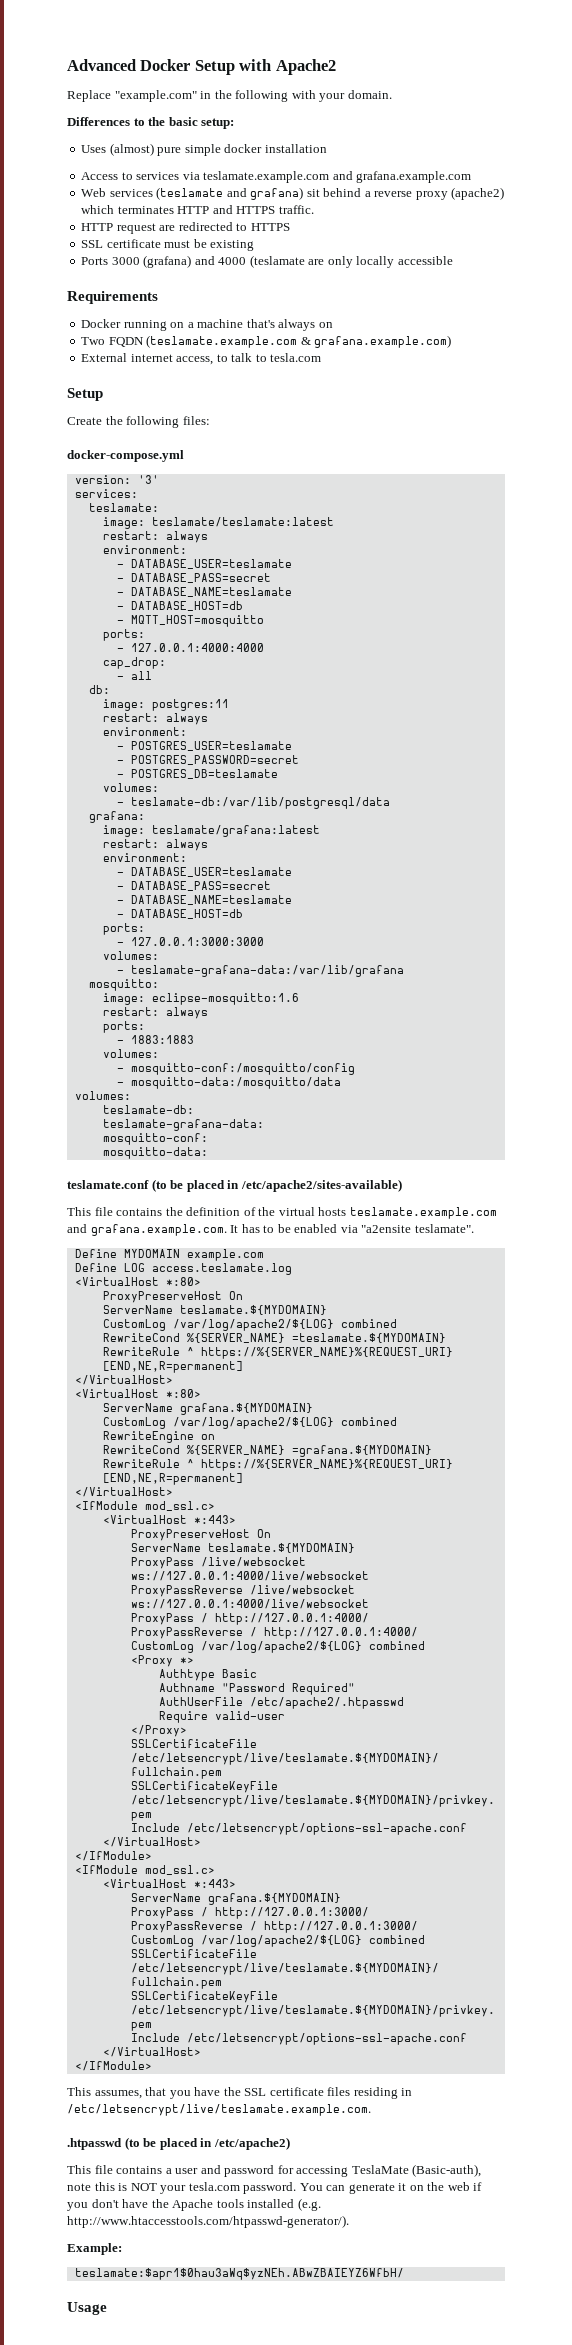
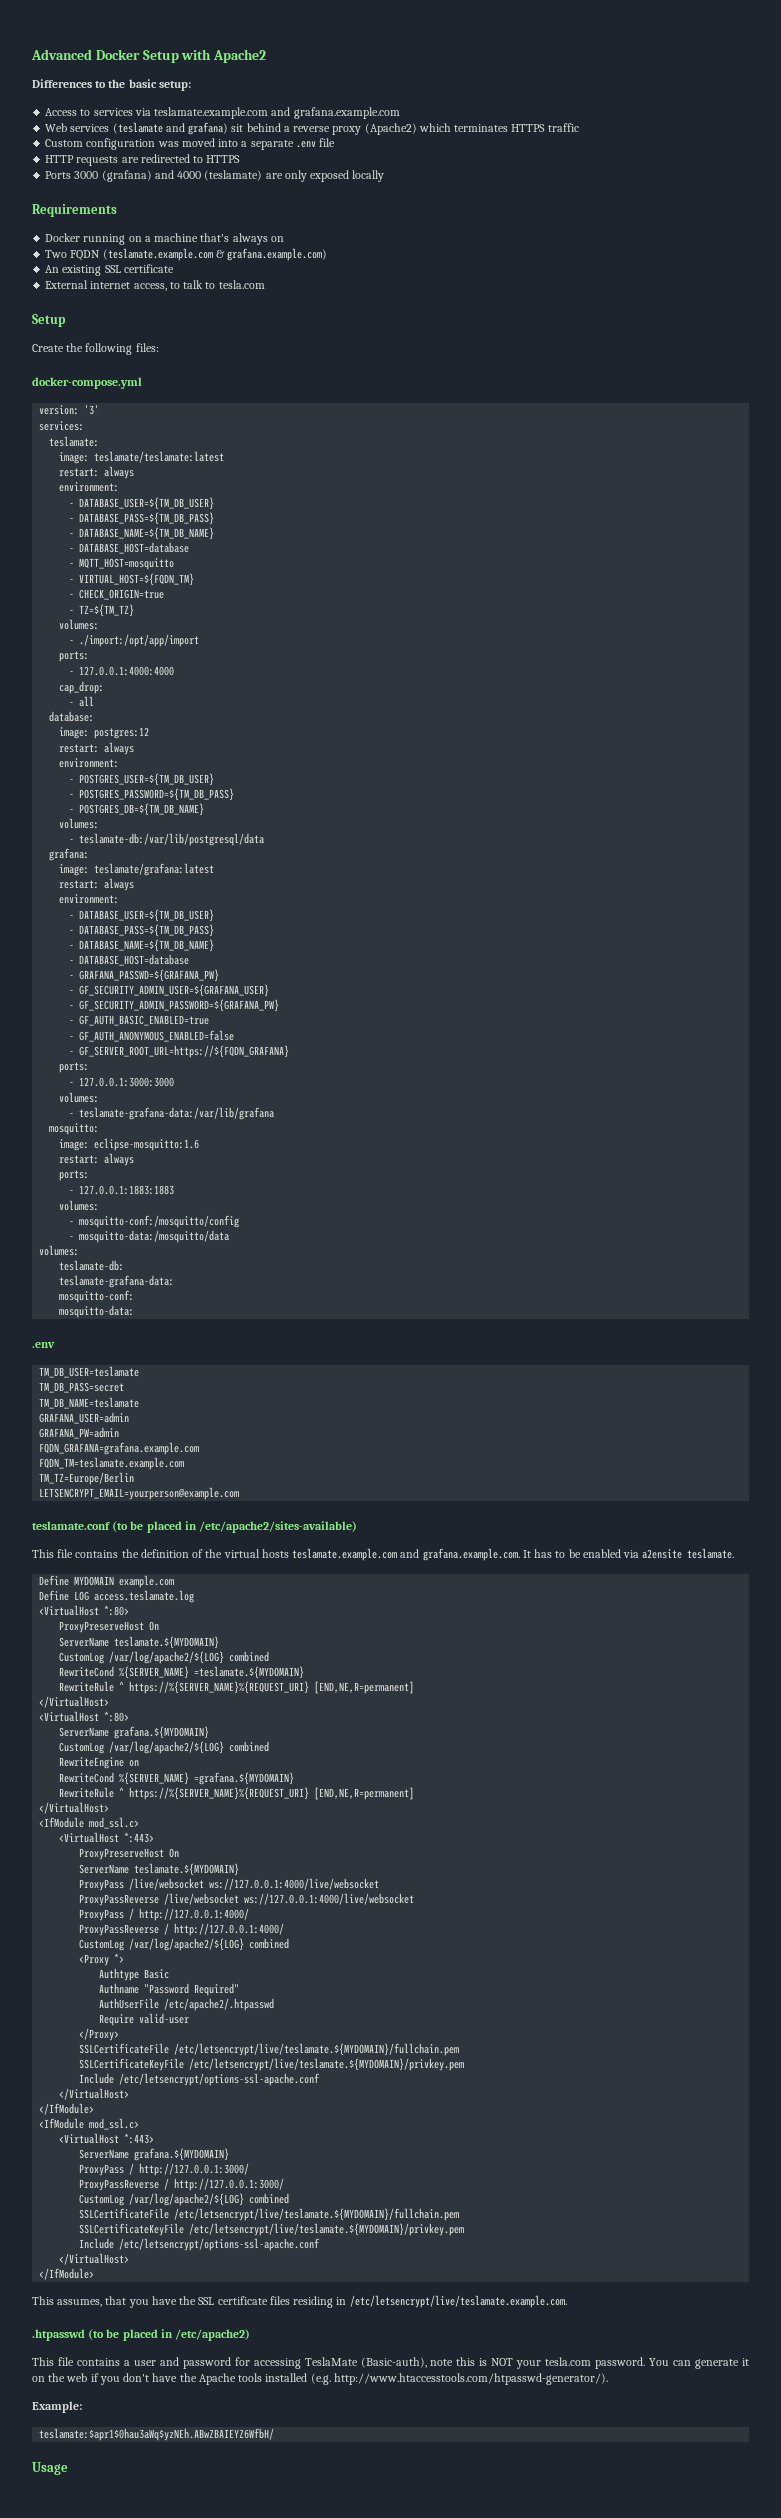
[67,90,392,102] // Replace "example.com" in the following with your domain. -> (267, 56) none
[81,143,327,156] // Uses (almost) pure simple docker installation -> (191, 86) none
[451,187,505,200] (apache2) -> [364,123,417,135] (Apache2)
[177,205,314,214] [81,223,156,234] HTTP and HTTPS traffic. // HTTP request -> [511,123,579,132] [45,138,336,150] [45,155,119,166] HTTPS traffic // Custom configuration was moved into a separate .env file // HTTP requests
[81,239,255,251] // SSL certificate must be existing -> (241, 159) none
[249,255,305,268] (teslamate -> [204,170,263,181] (teslamate)
(353, 262) none -> [310,170,350,182] exposed
[397,256,453,265] accessible -> (385, 176) none
(452, 341) none -> [45,264,174,276] // An existing SSL certificate
[130,559,292,569] [116,573,271,583] [116,587,292,597] [116,601,243,611] DATABASE_USER=teslamate // - DATABASE_PASS=secret // - DATABASE_NAME=teslamate // - DATABASE_HOST=db -> [79,497,215,510] [69,512,215,525] [69,527,215,540] [69,542,190,554] DATABASE_USER=${TM_DB_USER} // - DATABASE_PASS=${TM_DB_PASS} // - DATABASE_NAME=${TM_DB_NAME} // - DATABASE_HOST=database
(264, 621) none -> [69,573,195,586] [69,589,165,600] [69,604,135,617] [59,619,100,630] [69,634,200,647] // - VIRTUAL_HOST=${FQDN_TM} // - CHECK_ORIGIN=true // - TZ=${TM_TZ} // volumes: // - ./import:/opt/app/import
[88,685,110,694] [102,699,229,711] [102,713,208,725] [102,727,187,736] [116,741,292,751] [116,755,299,765] [116,769,278,779] db: // image: postgres:11 // restart: always // environment: // - POSTGRES_USER=teslamate // - POSTGRES_PASSWORD=secret // - POSTGRES_DB=teslamate -> [49,711,95,722] [59,727,150,739] [59,742,135,755] [59,758,120,768] [69,773,215,786] [69,788,235,801] [69,803,205,816] database: // image: postgres:12 // restart: always // environment: // - POSTGRES_USER=${TM_DB_USER} // - POSTGRES_PASSWORD=${TM_DB_PASS} // - POSTGRES_DB=${TM_DB_NAME}
[130,867,292,877] [116,881,271,891] [116,895,292,905] [116,909,243,919] DATABASE_USER=teslamate // - DATABASE_PASS=secret // - DATABASE_NAME=teslamate // - DATABASE_HOST=db -> [79,909,215,922] [69,924,215,937] [69,939,215,952] [69,954,190,966] [69,969,220,982] [69,984,270,997] [69,999,280,1012] [69,1015,210,1026] [69,1030,235,1042] [69,1045,290,1058] DATABASE_USER=${TM_DB_USER} // - DATABASE_PASS=${TM_DB_PASS} // - DATABASE_NAME=${TM_DB_NAME} // - DATABASE_HOST=database // - GRAFANA_PASSWD=${GRAFANA_PW} // - GF_SECURITY_ADMIN_USER=${GRAFANA_USER} // - GF_SECURITY_ADMIN_PASSWORD=${GRAFANA_PW} // - GF_AUTH_BASIC_ENABLED=true // - GF_AUTH_ANONYMOUS_ENABLED=false // - GF_SERVER_ROOT_URL=https://${FQDN_GRAFANA}
[130,1035,194,1044] 1883:1883 -> [79,1185,175,1195] 127.0.0.1:1883:1883
(208, 1153) none -> [32,1342,55,1348] [39,1366,140,1378] [39,1382,125,1393] [39,1397,140,1409] [39,1412,130,1424] [39,1427,120,1439] [39,1442,200,1455] [39,1457,185,1470] [39,1472,135,1485] [39,1487,240,1500] // .env // TM_DB_USER=teslamate // TM_DB_PASS=secret // TM_DB_NAME=teslamate // GRAFANA_USER=admin // GRAFANA_PW=admin // FQDN_GRAFANA=grafana.example.com // FQDN_TM=teslamate.example.com // TM_TZ=Europe/Berlin // LETSENCRYPT_EMAIL=yourperson@example.com
[361,1224,474,1233] "a2ensite teslamate". -> [642,1548,735,1559] a2ensite teslamate.

